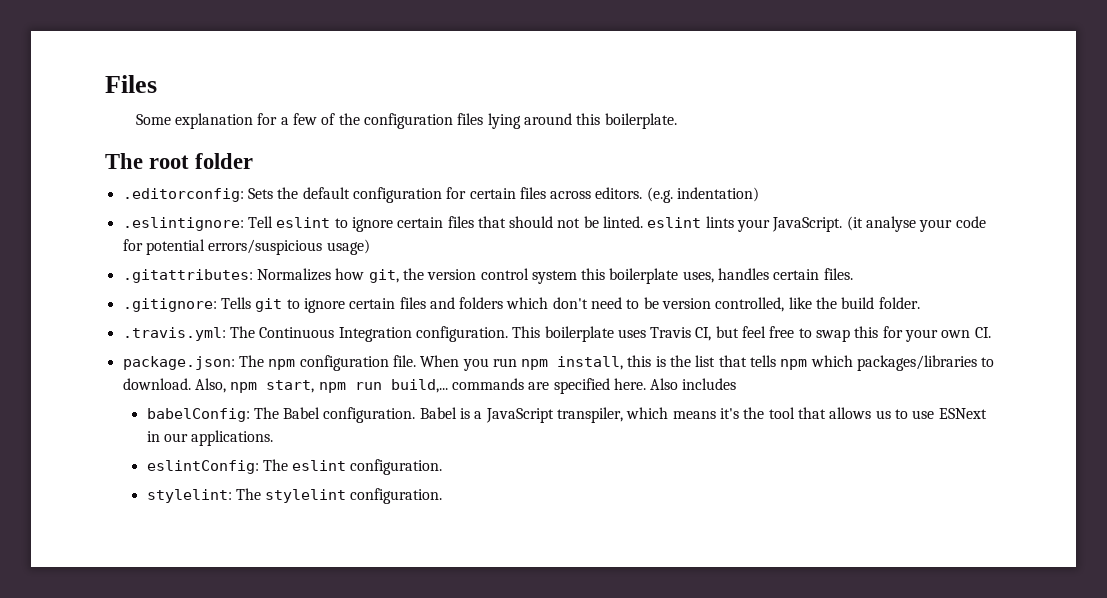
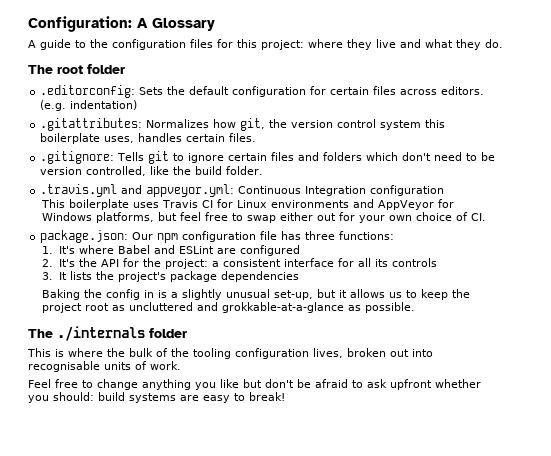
[105,75,157,93] [135,113,677,129] Files // Some explanation for a few of the configuration files lying around this boilerplate. -> [28,16,215,32] [28,39,503,50] Configuration: A Glossary // A guide to the configuration files for this project: where they live and what they do.
[122,216,986,232] [122,239,370,255] // .eslintignore: Tell eslint to ignore certain files that should not be linted. eslint lints your JavaScript. (it analyse your code for potential errors/suspicious usage) -> (138, 105) none
[122,326,255,341] .travis.yml: The -> [40,184,235,197] .travis.yml and appveyor.yml:
[415,326,508,342] configuration. -> [370,185,445,196] configuration //
[695,327,712,341] CI, -> [202,199,455,210] [42,212,155,223] CI for Linux environments and AppVeyor for Windows platforms,
[854,326,879,338] this -> [280,212,337,221] either out
(971, 334) none -> [416,212,469,221] choice of
[238,355,264,367] The -> [132,232,154,240] Our
[392,355,995,371] [122,378,737,394] [146,407,987,423] [146,430,274,446] [146,459,443,475] [146,488,443,504] file. When you run npm install, this is the list that tells npm which packages/libraries to download. Also, npm start, npm run build,... commands are specified here. Also includes // babelConfig: The Babel configuration. Babel is a JavaScript transpiler, which means it's the tool that allows us to use ESNext in our applications. // eslintConfig: The eslint configuration. // stylelint: The stylelint configuration. -> [260,231,395,240] [42,245,300,256] [42,258,437,269] [42,271,299,282] [42,289,471,300] [42,302,416,313] [28,326,187,341] [27,348,433,359] [28,361,181,372] [28,379,481,390] [28,392,285,403] file has three functions: // 1. It's where Babel and ESLint are configured // 2. It's the API for the project: a consistent interface for all its controls // 3. It lists the project's package dependencies // Baking the config in is a slightly unusual set-up, but it allows us to keep the project root as uncluttered and grokkable-at-a-glance as possible. // The ./internals folder // This is where the bulk of the tooling configuration lives, broken out into recognisable units of work. // Feel free to change anything you like but don't be afraid to ask upfront whether you should: build systems are easy to break!

